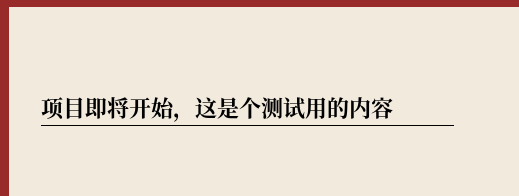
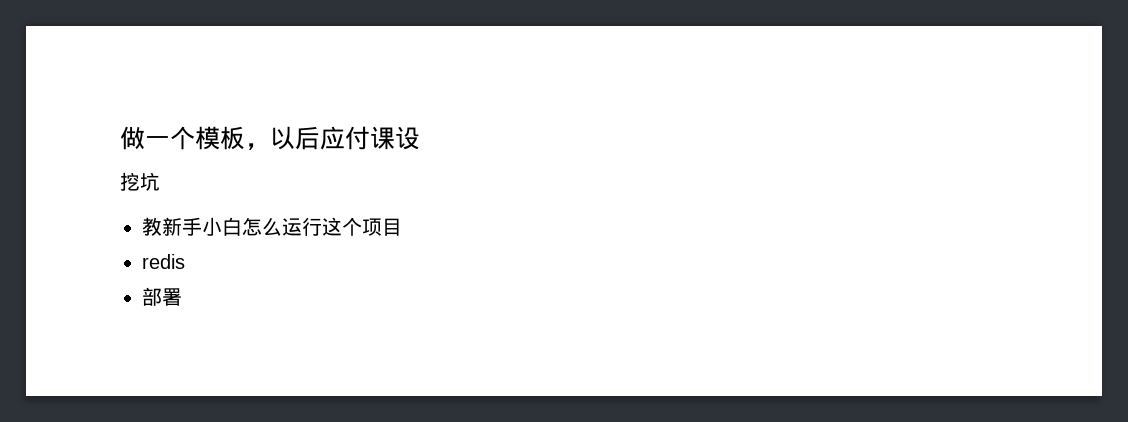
[41,97,393,122] 项目即将开始，这是个测试用的内容 -> [120,126,420,151] [120,172,160,191] [142,217,402,236] [142,254,185,269] [142,287,182,306] 做一个模板，以后应付课设 // 挖坑 // 教新手小白怎么运行这个项目 // redis // 部署

